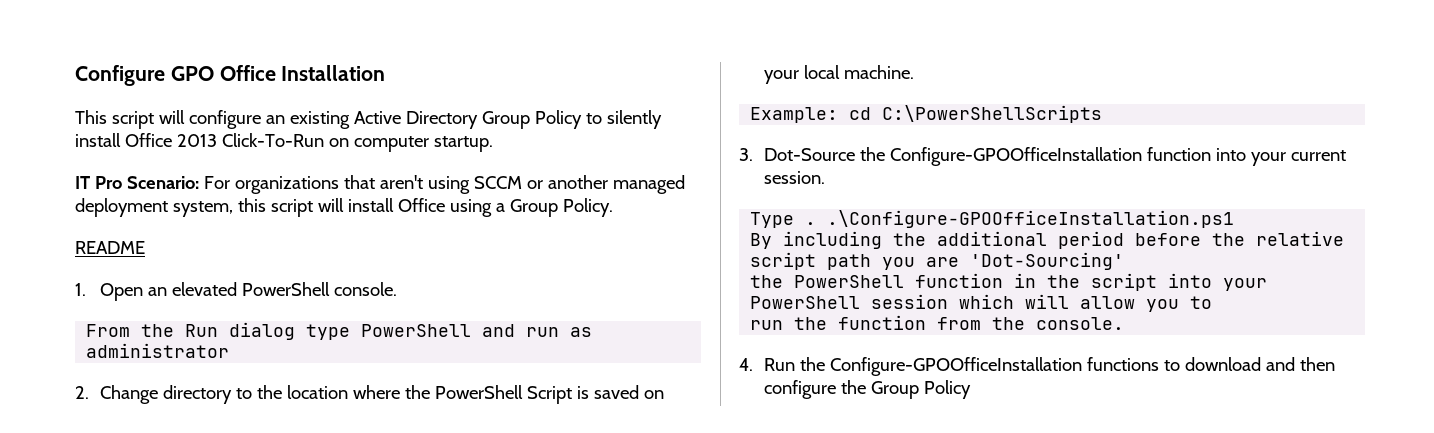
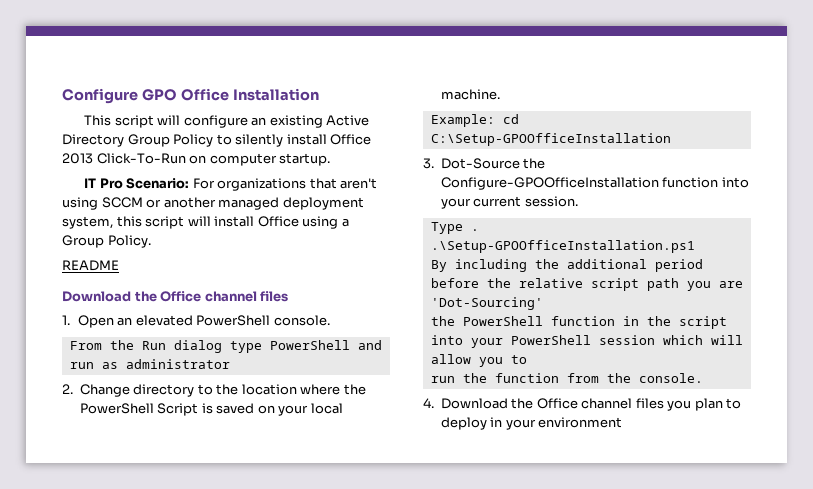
(145, 247) none -> [62,291,289,302] // Download the Office channel files
[882,105,1103,123] C:\PowerShellScripts -> [430,133,671,146] C:\Setup-GPOOfficeInstallation
[827,210,1235,228] .\Configure-GPOOfficeInstallation.ps1 -> [430,240,695,253] .\Setup-GPOOfficeInstallation.ps1
[764,357,1336,376] [764,380,972,399] Run the Configure-GPOOfficeInstallation functions to download and then configure the Group Policy -> [440,398,742,411] [440,417,623,430] Download the Office channel files you plan to deploy in your environment

